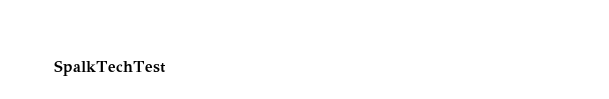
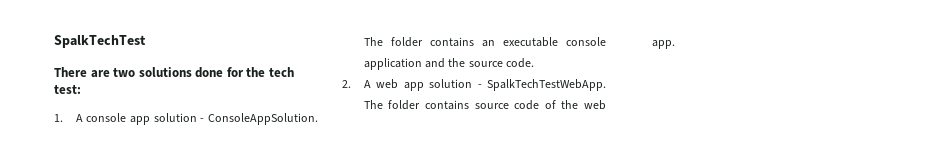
(166, 68) none -> [54,67,294,78] [54,85,81,94] [54,113,319,125] [363,37,606,47] [363,58,534,70] [342,79,606,91] [363,100,606,110] [651,40,675,49] // There are two solutions done for the tech test: // 1. A console app solution - ConsoleAppSolution. The folder contains an executable console application and the source code. // 2. A web app solution - SpalkTechTestWebApp. The folder contains source code of the web app.

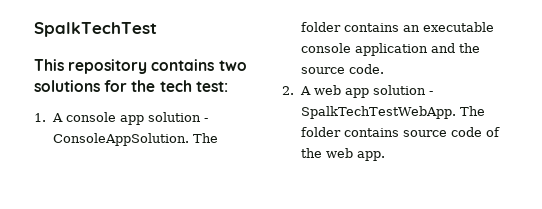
[54,67,110,78] There are -> [34,59,215,74] This repository contains
[195,67,224,78] done -> (100, 86) none

